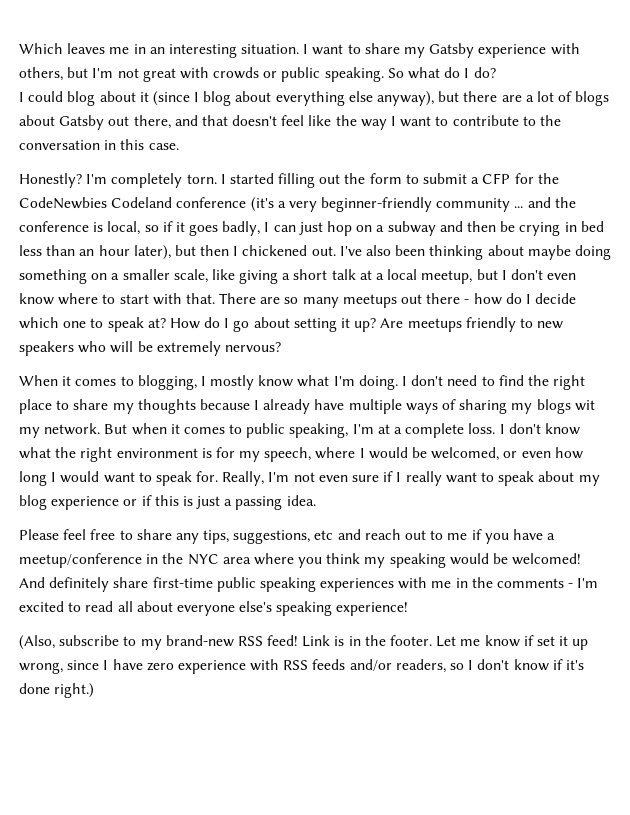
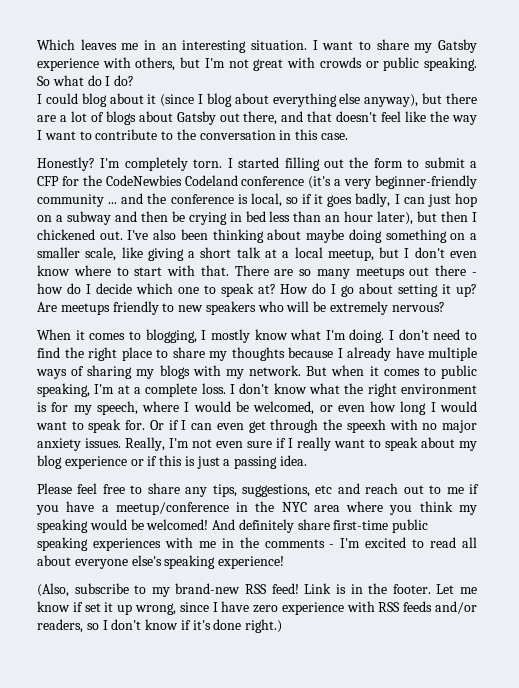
[574,400,595,411] wit -> [192,365,221,376] with
(219, 476) none -> [149,419,477,433] [37,438,121,451] Or if I can even get through the speexh with no major anxiety issues.

